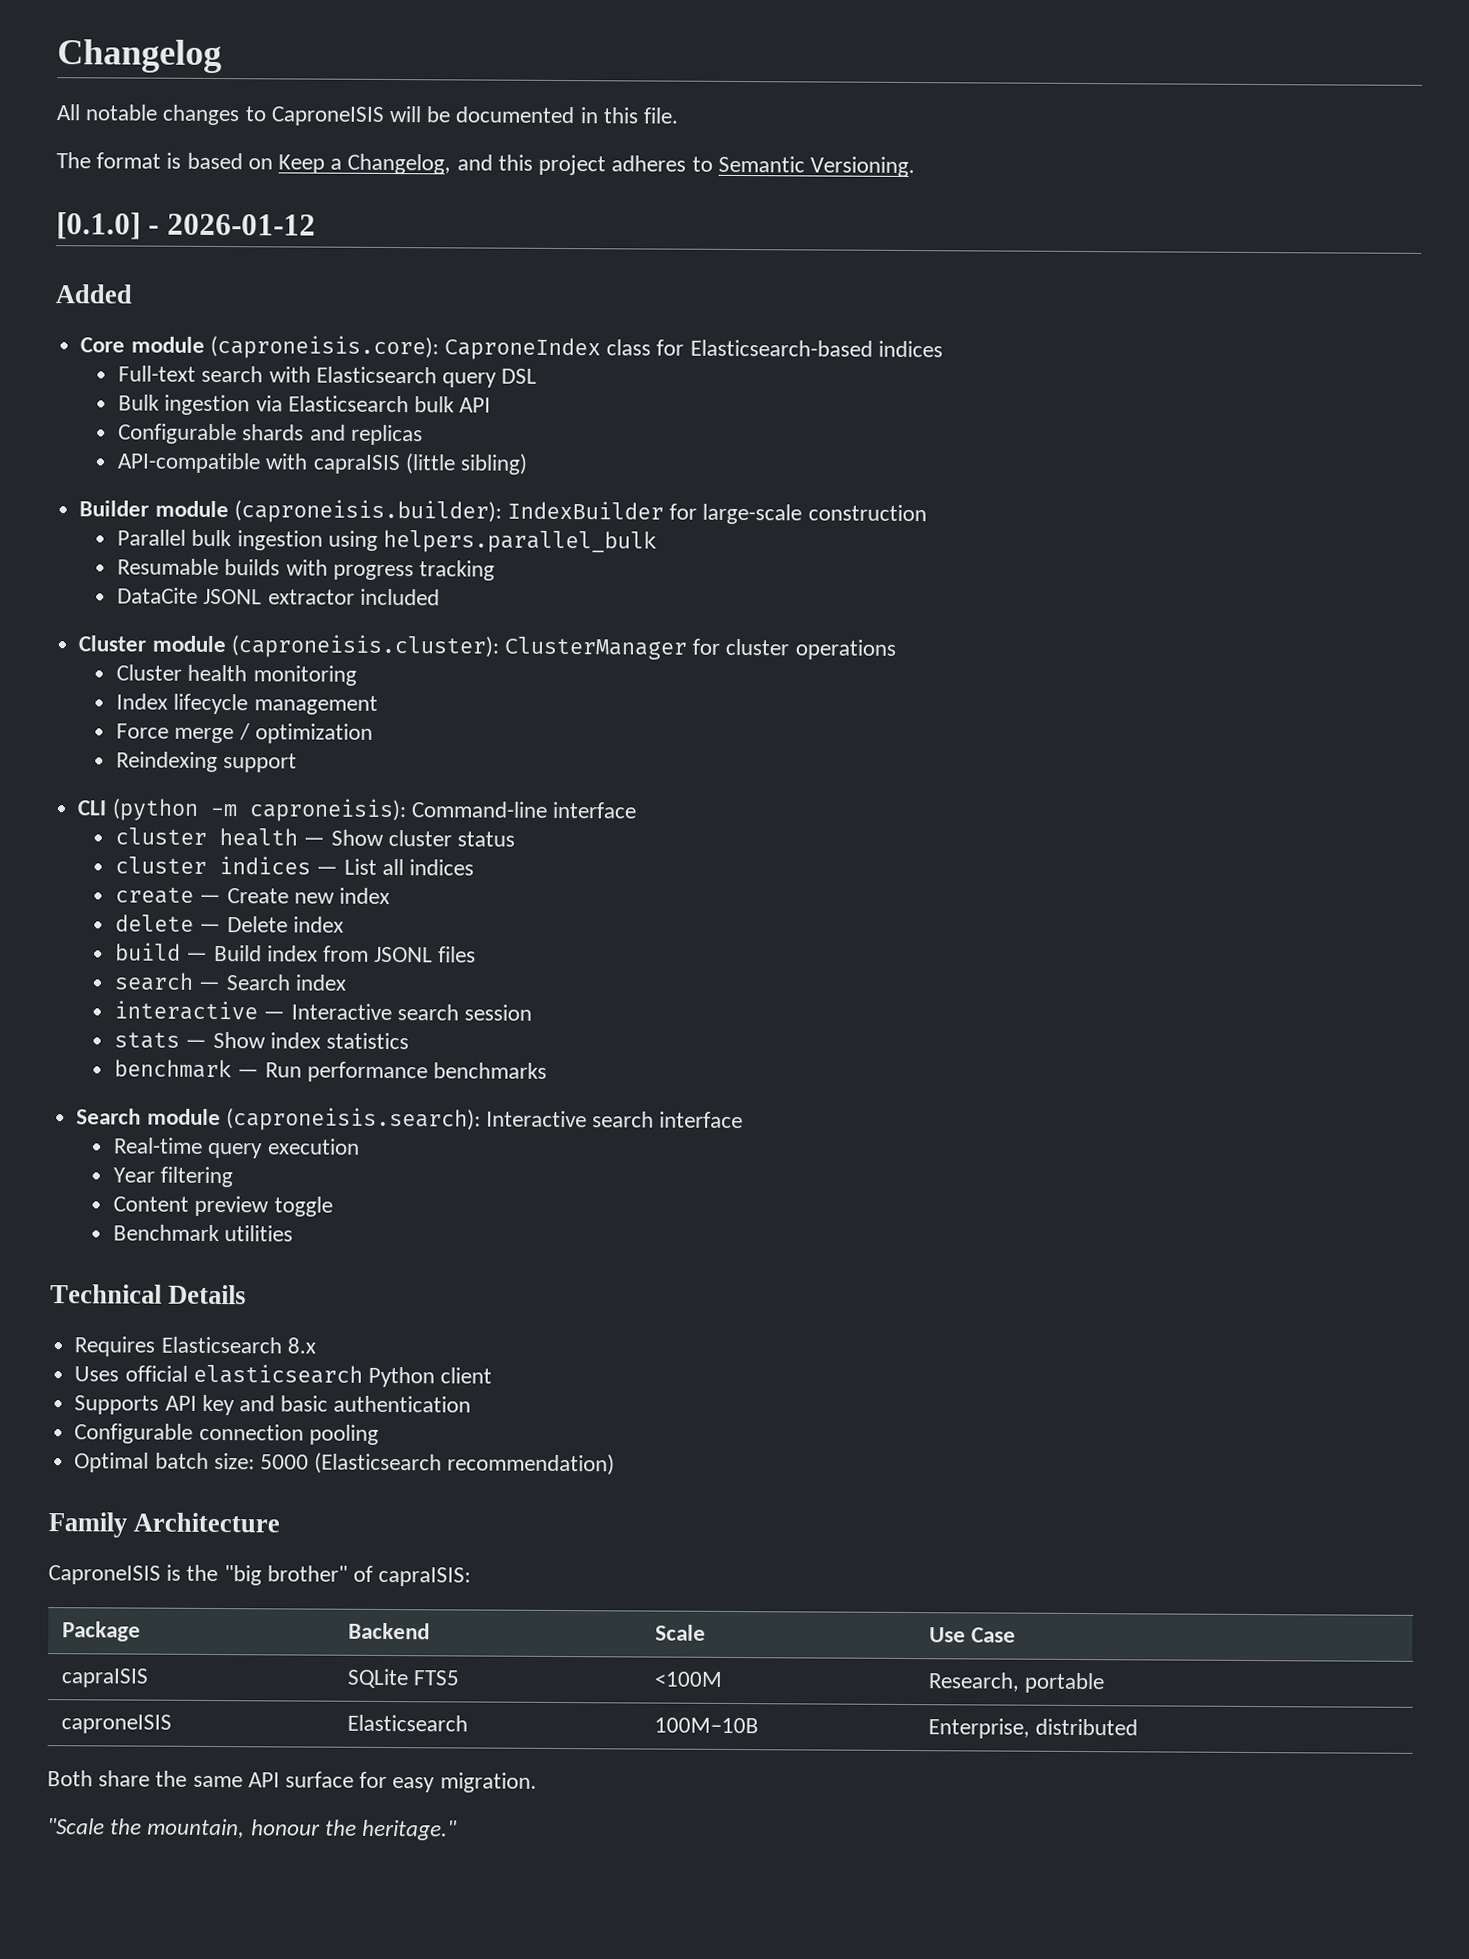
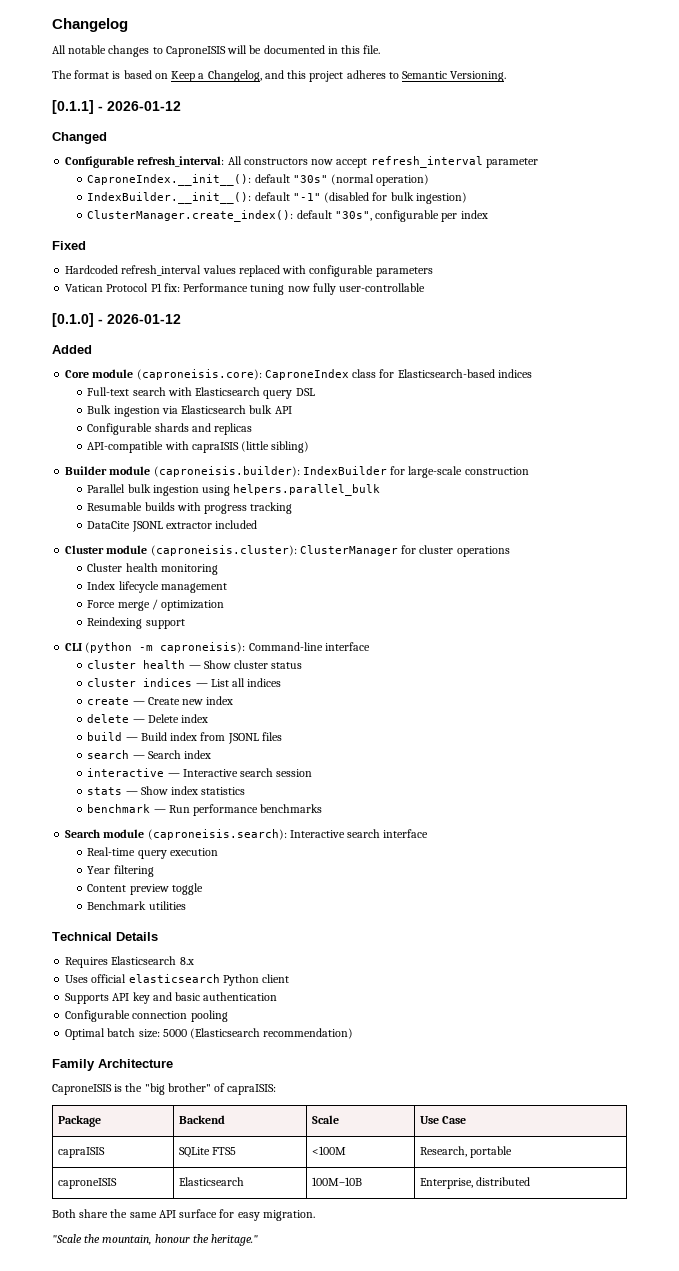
(915, 167) none -> [52,100,181,114] [52,132,107,144] [65,156,538,168] [87,174,430,186] [87,192,467,204] [87,210,488,222] [52,241,86,250] [65,265,433,277] [65,283,426,295] // [0.1.1] - 2026-01-12 // Changed // Configurable refresh_interval: All constructors now accept refresh_interval parameter // CaproneIndex.__init__(): default "30s" (normal operation) // IndexBuilder.__init__(): default "-1" (disabled for bulk ingestion) // ClusterManager.create_index(): default "30s", configurable per index // Fixed // Hardcoded refresh_interval values replaced with configurable parameters // Vatican Protocol P1 fix: Performance tuning now fully user-controllable

